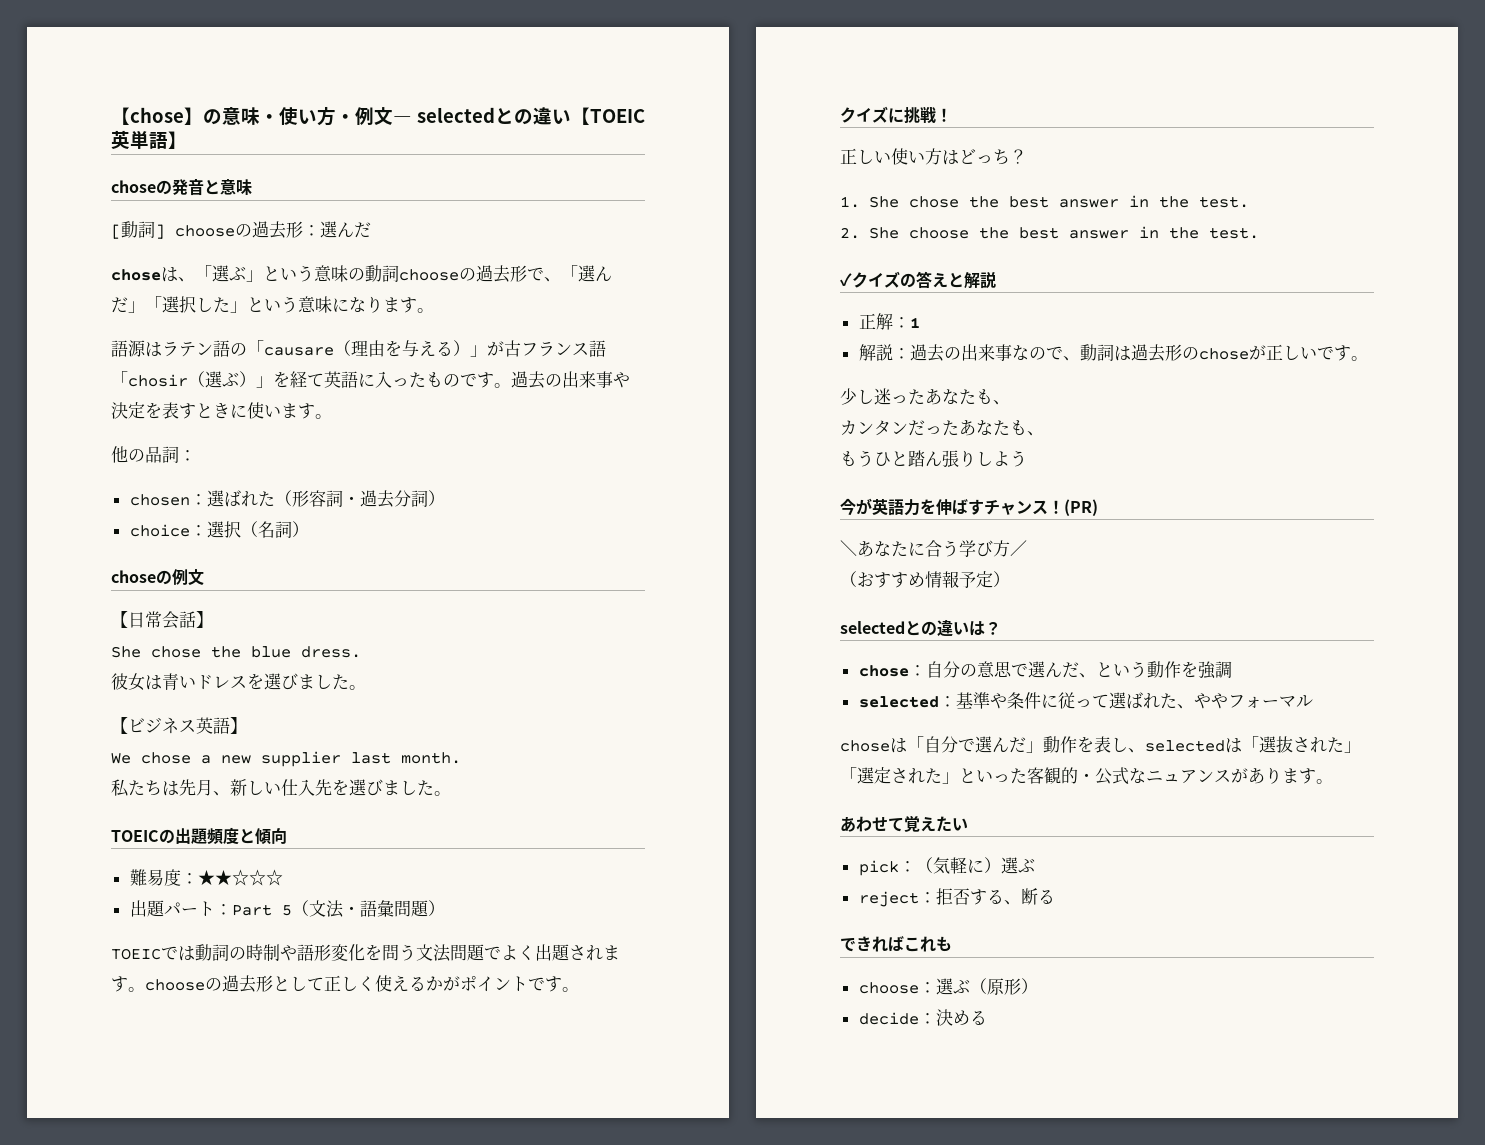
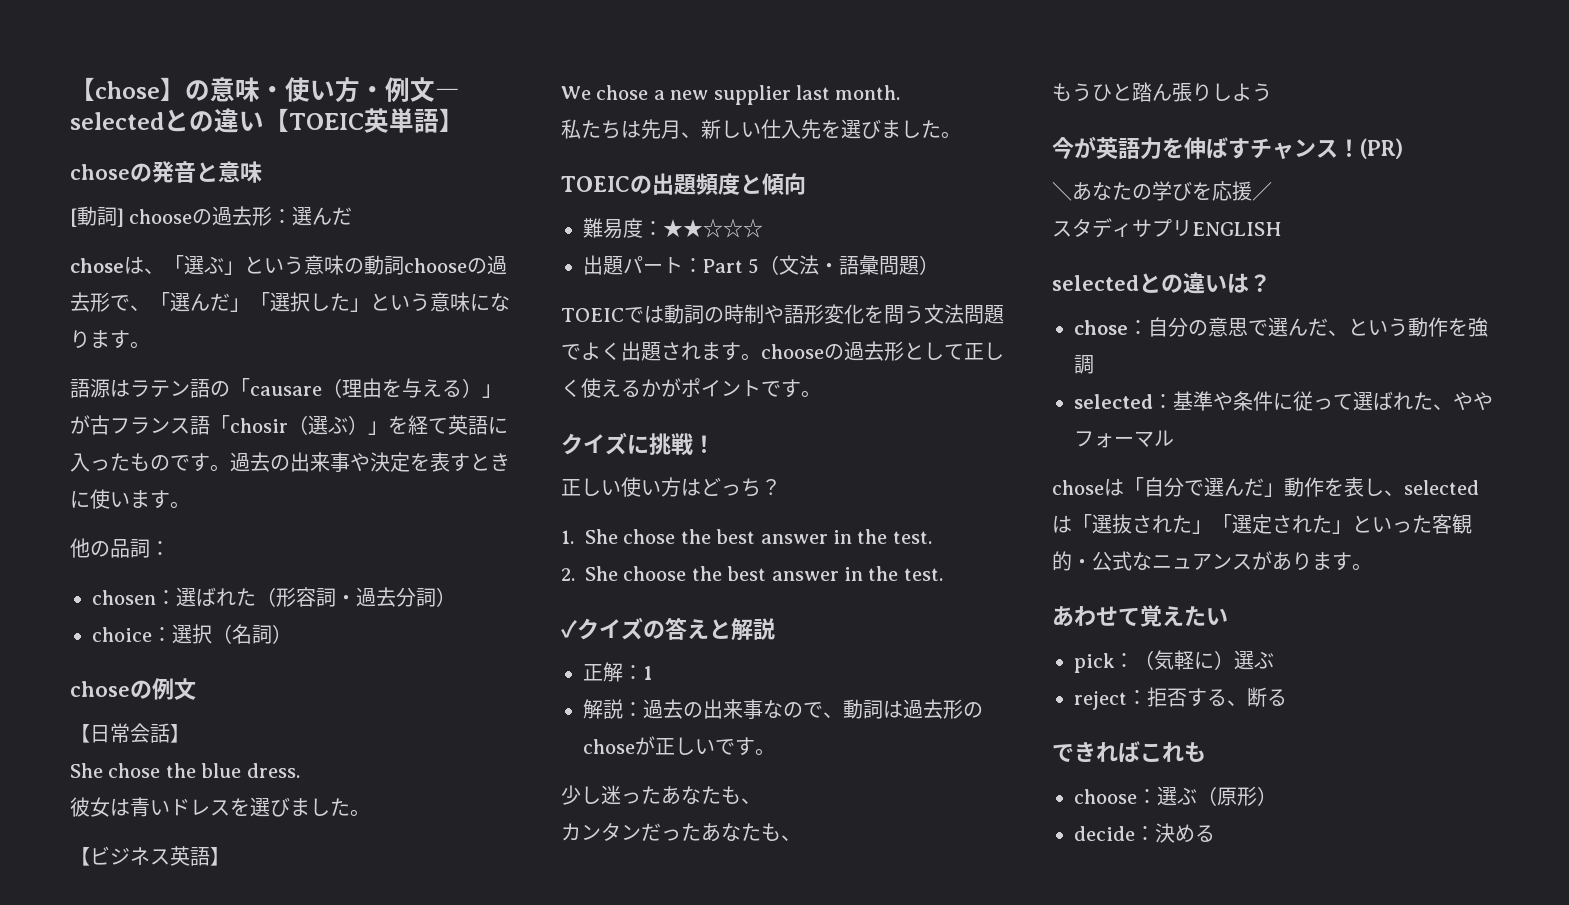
[908,540,1027,557] [840,571,1010,588] に合う学び方／ // （おすすめ情報予定） -> [1132,181,1272,201] [1052,218,1281,238] の学びを応援／ // スタディサプリENGLISH

